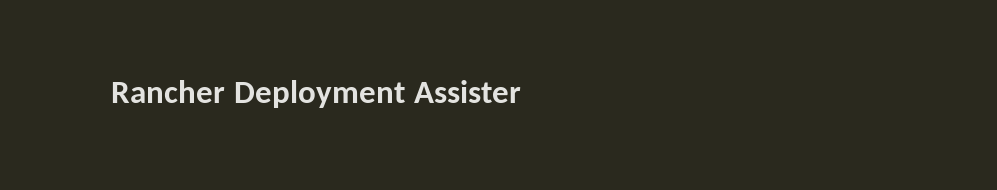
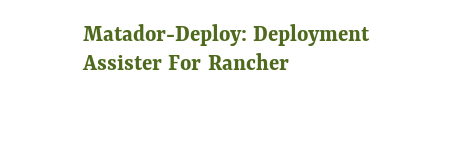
[111,80,225,103] Rancher -> [83,24,247,46] Matador-Deploy:
(521, 91) none -> [168,53,289,70] For Rancher

